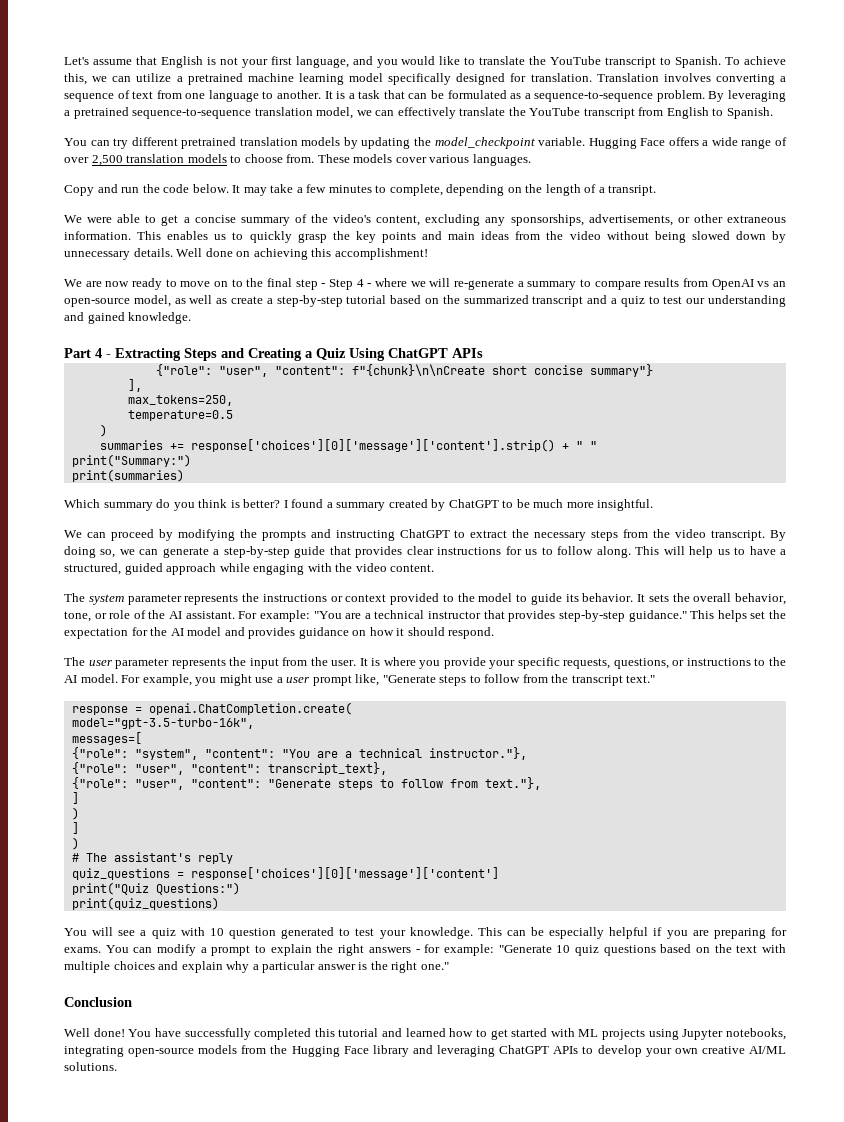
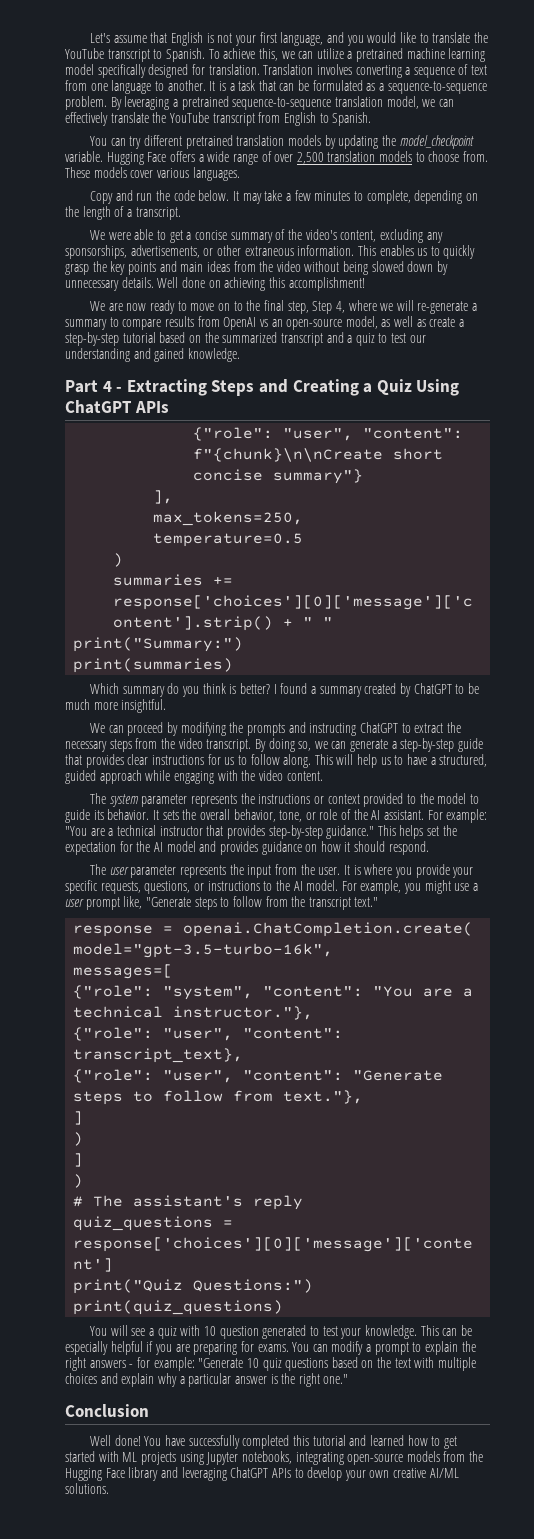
[608,185,657,196] transript. -> [135,207,181,220] transcript.
[295,279,372,290] step - Step 4 - -> [287,301,345,314] step, Step 4,

